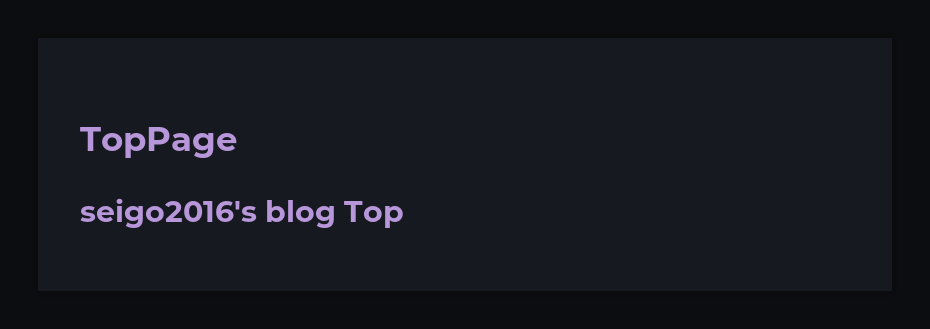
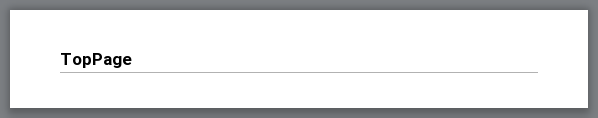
[80,198,405,228] // seigo2016's blog Top -> (132, 60) none

